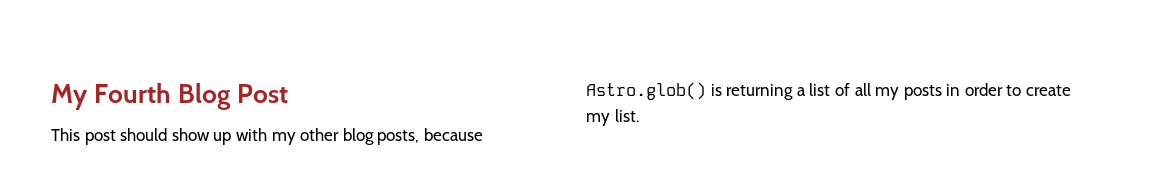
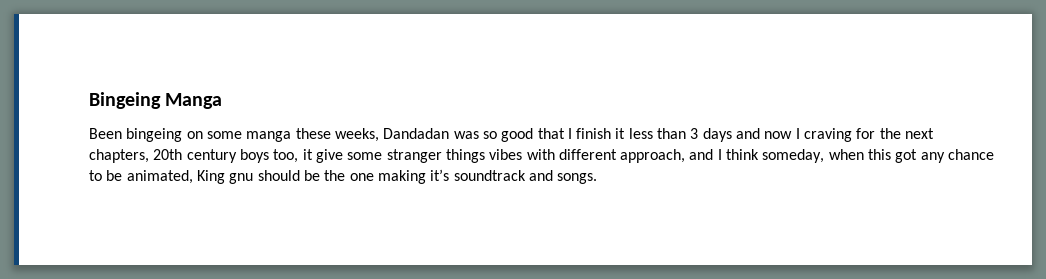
[51,83,289,110] [51,128,483,145] [586,82,1072,100] [586,109,639,126] My Fourth Blog Post // This post should show up with my other blog posts, because Astro.glob() is returning a list of all my posts in order to create my list. -> [89,92,223,109] [89,128,935,142] [89,149,995,163] [89,169,598,184] Bingeing Manga // Been bingeing on some manga these weeks, Dandadan was so good that I finish it less than 3 days and now I craving for the next chapters, 20th century boys too, it give some stranger things vibes with different approach, and I think someday, when this got any chance to be animated, King gnu should be the one making it’s soundtrack and songs.

